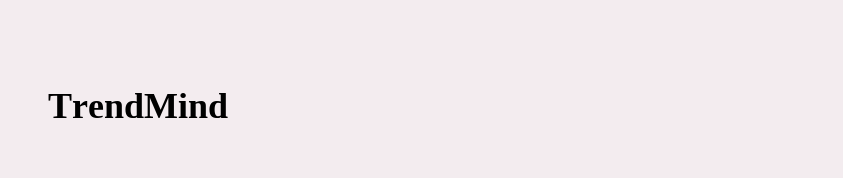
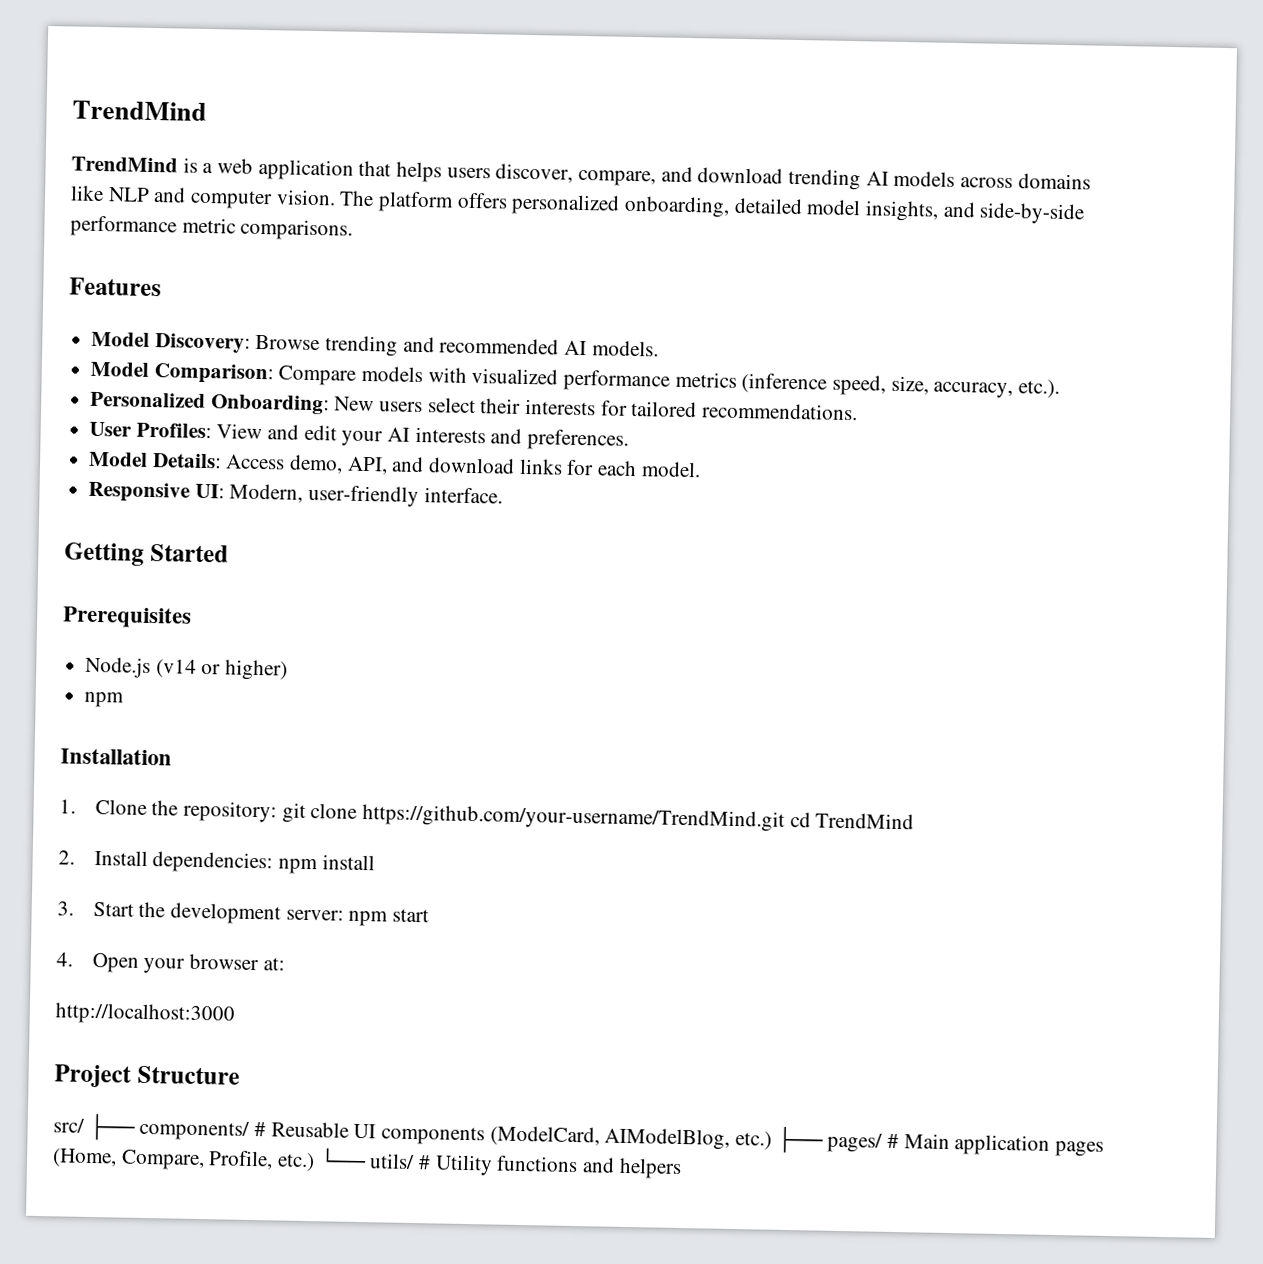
[48,93,228,118] TrendMind -> [72,100,207,121] [71,156,1091,191] [70,185,1086,225] [70,215,354,241] [69,277,162,297] [91,331,659,357] [90,361,1061,399] [90,391,859,421] [89,421,630,451] [89,451,701,478] [88,481,503,508] [64,542,229,566] [63,606,192,629] [85,656,289,681] [84,691,125,708] [60,748,172,766] [59,799,915,832] [58,849,375,875] [57,901,429,927] [56,952,285,974] [55,1002,235,1026] [54,1064,240,1088] [53,1113,1105,1157] [52,1148,682,1180] TrendMind // TrendMind is a web application that helps users discover, compare, and download trending AI models across domains like NLP and computer vision. The platform offers personalized onboarding, detailed model insights, and side-by-side performance metric comparisons. // Features // Model Discovery: Browse trending and recommended AI models. // Model Comparison: Compare models with visualized performance metrics (inference speed, size, accuracy, etc.). // Personalized Onboarding: New users select their interests for tailored recommendations. // User Profiles: View and edit your AI interests and preferences. // Model Details: Access demo, API, and download links for each model. // Responsive UI: Modern, user-friendly interface. // Getting Started // Prerequisites // Node.js (v14 or higher) // npm // Installation // 1. Clone the repository: git clone https://github.com/your-username/TrendMind.git cd TrendMind // 2. Install dependencies: npm install // 3. Start the development server: npm start // 4. Open your browser at: // http://localhost:3000 // Project Structure // src/ ├── components/ # Reusable UI components (ModelCard, AIModelBlog, etc.) ├── pages/ # Main application pages (Home, Compare, Profile, etc.) └── utils/ # Utility functions and helpers

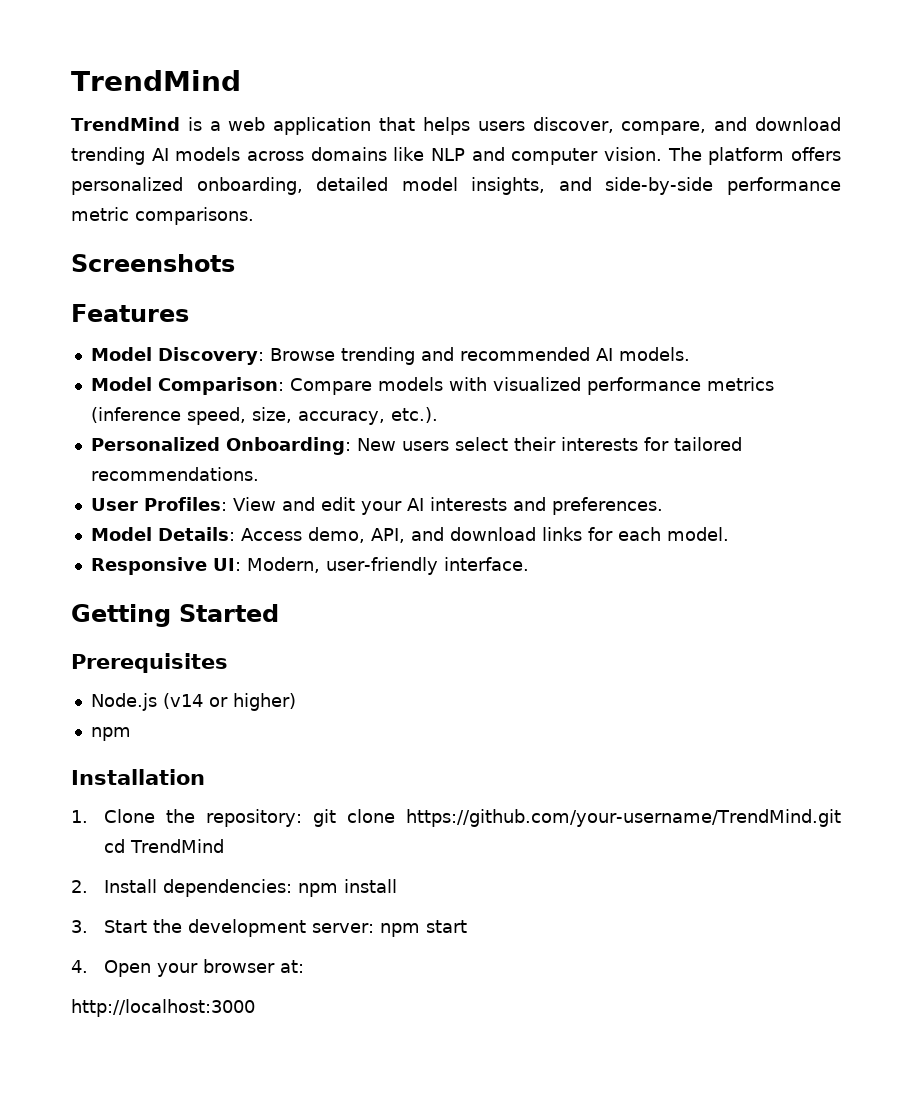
(354, 229) none -> [71,254,235,272] // Screenshots
[54,1064,240,1088] [53,1113,1105,1157] [52,1148,682,1180] // Project Structure // src/ ├── components/ # Reusable UI components (ModelCard, AIModelBlog, etc.) ├── pages/ # Main application pages (Home, Compare, Profile, etc.) └── utils/ # Utility functions and helpers -> (255, 1008) none

